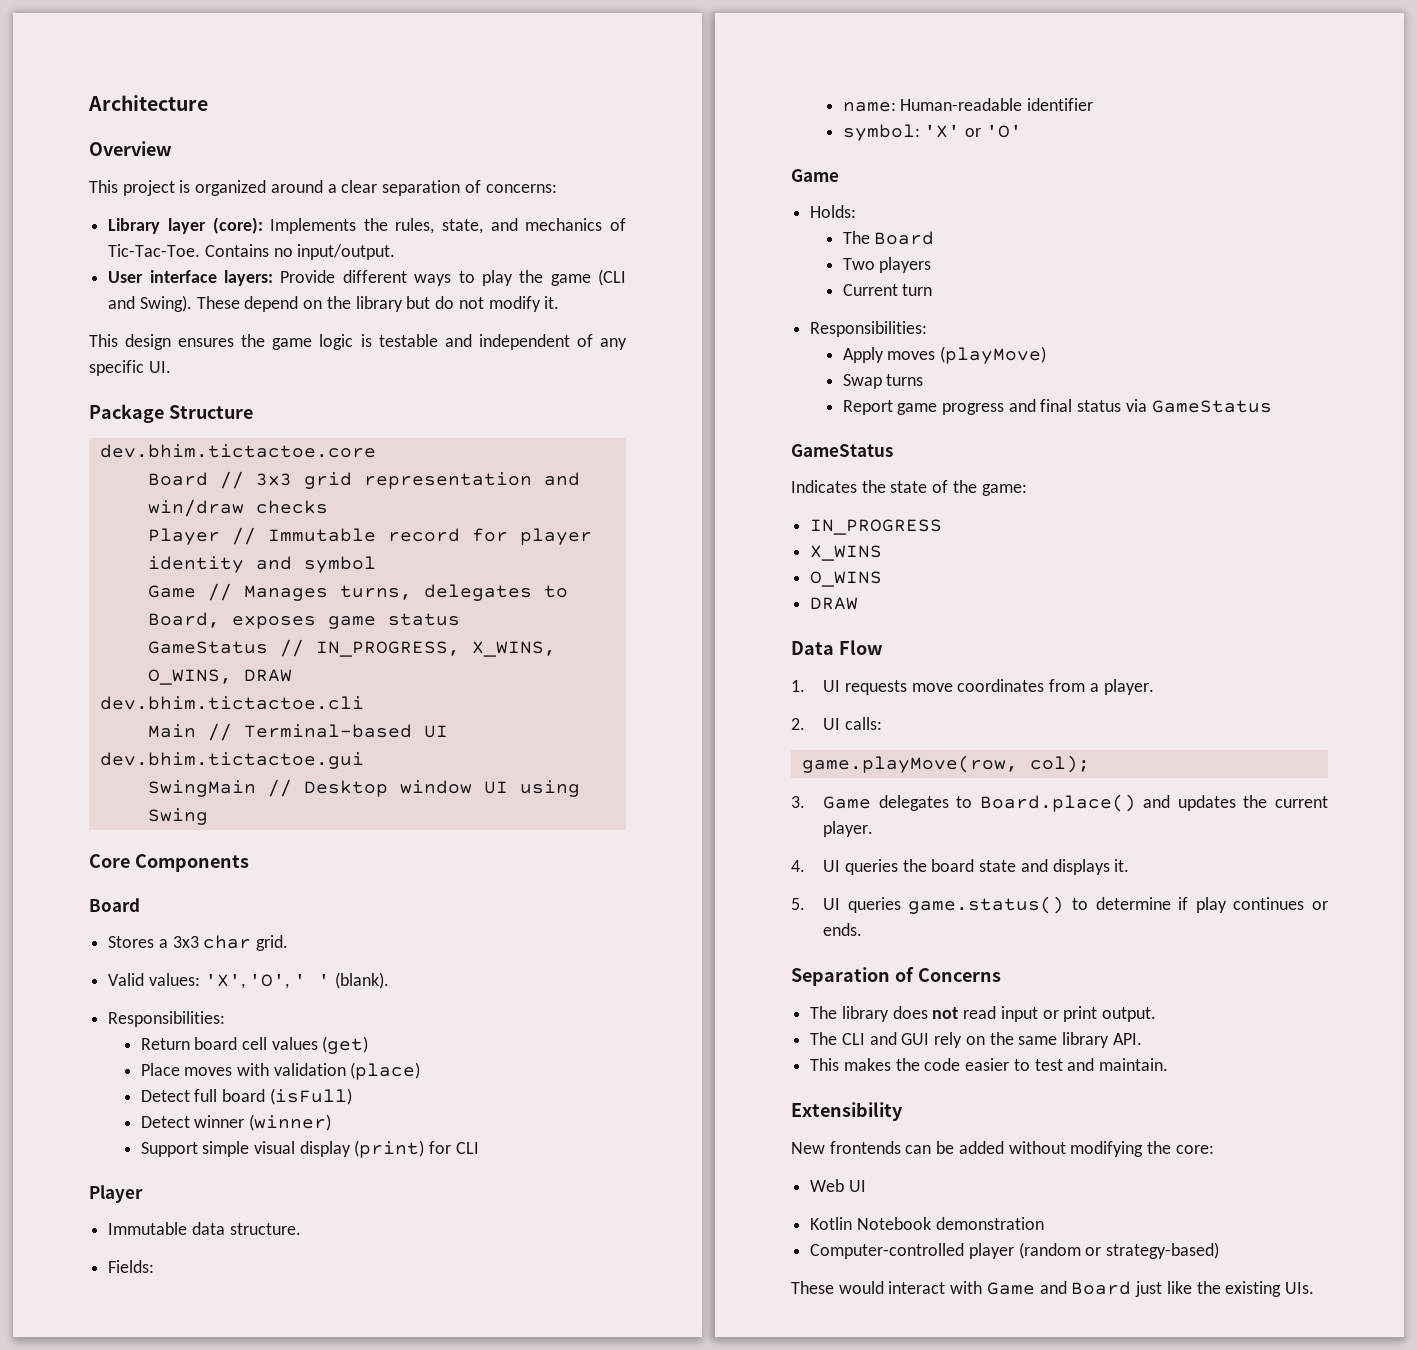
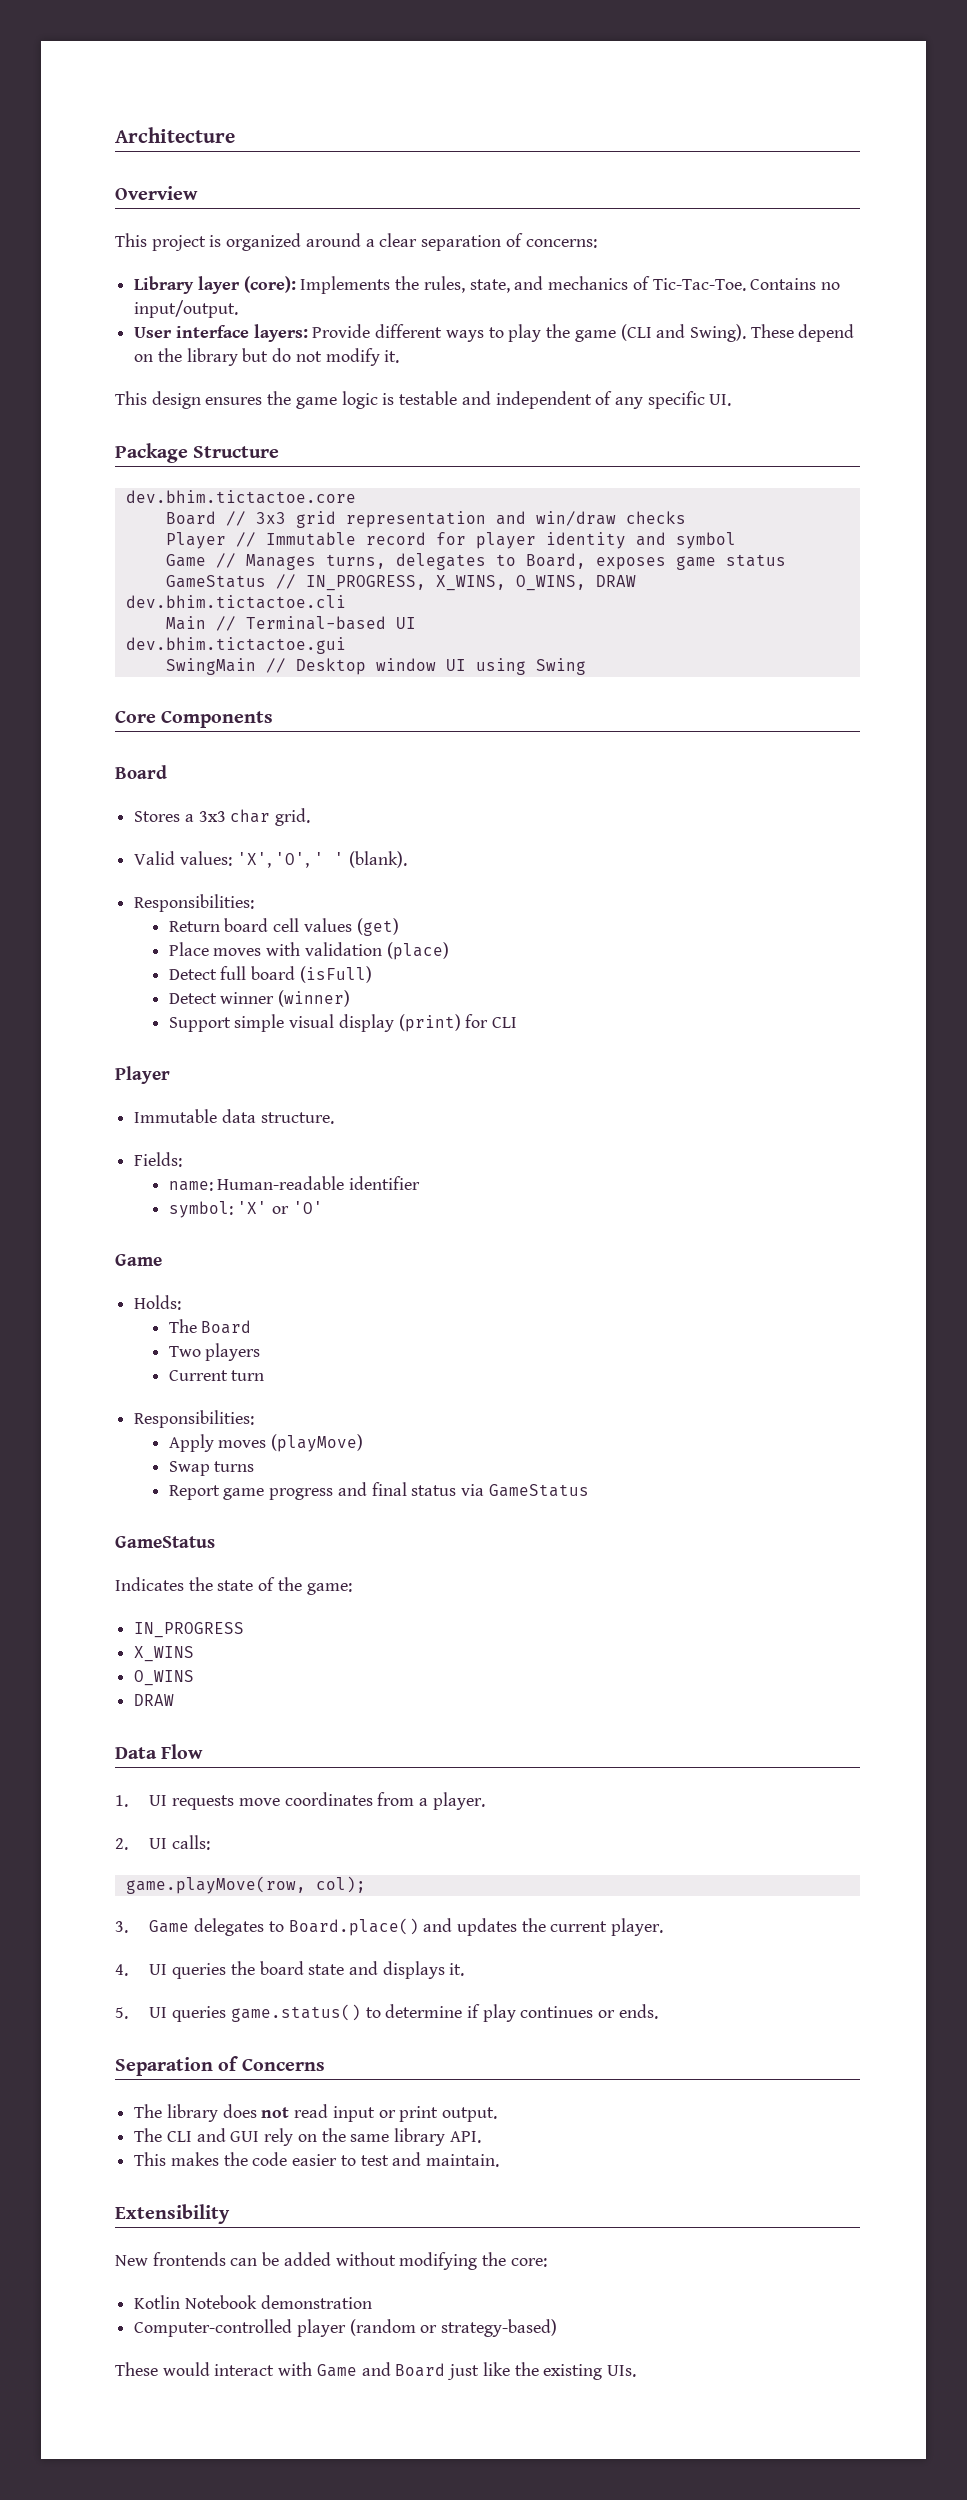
[810,1179,866,1192] // Web UI -> (547, 2262) none

